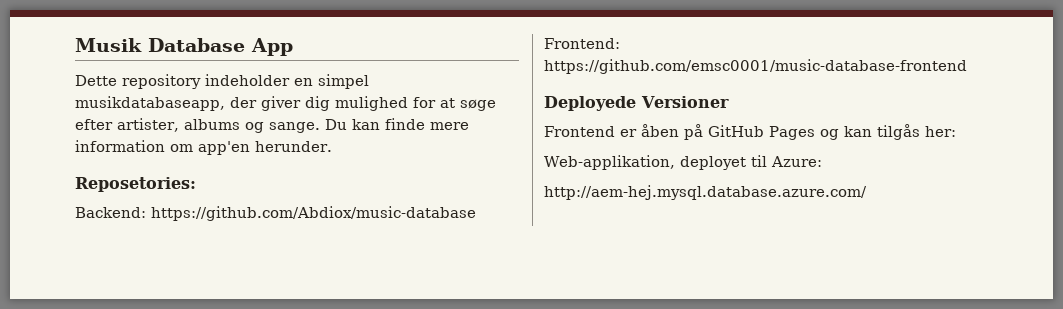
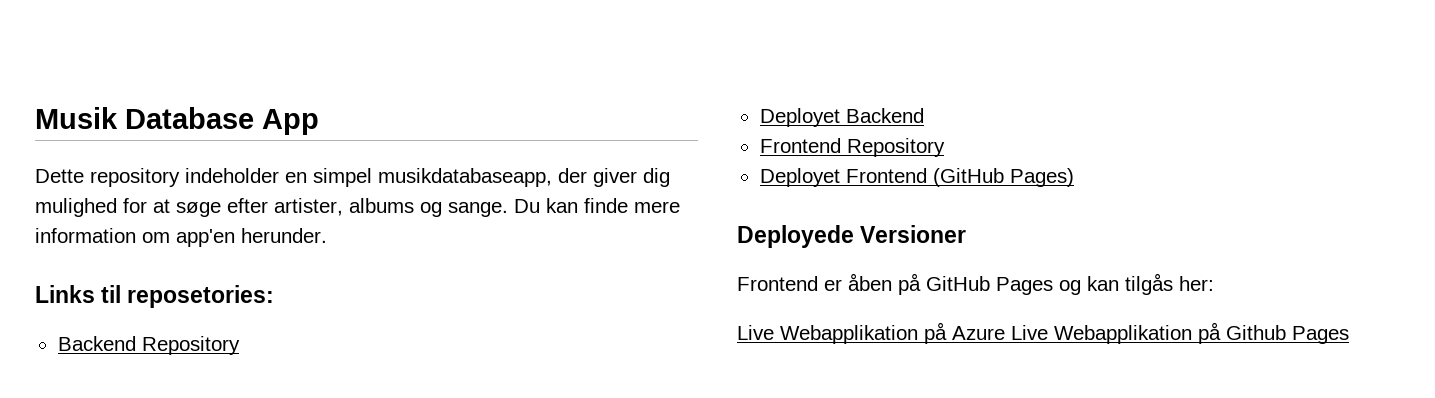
[75,177,196,192] [75,206,476,221] [544,38,620,49] [544,59,967,74] Reposetories: // Backend: https://github.com/Abdiox/music-database Frontend: https://github.com/emsc0001/music-database-frontend -> [35,285,275,308] [57,336,240,355] [759,108,924,127] [759,138,945,157] [759,168,1074,187] Links til reposetories: // Backend Repository // Deployet Backend // Frontend Repository // Deployet Frontend (GitHub Pages)
[544,155,822,170] [544,185,867,200] Web-applikation, deployet til Azure: // http://aem-hej.mysql.database.azure.com/ -> [737,322,1349,344] Live Webapplikation på Azure Live Webapplikation på Github Pages

